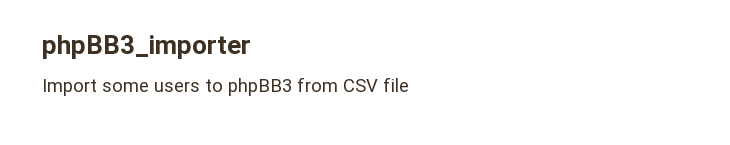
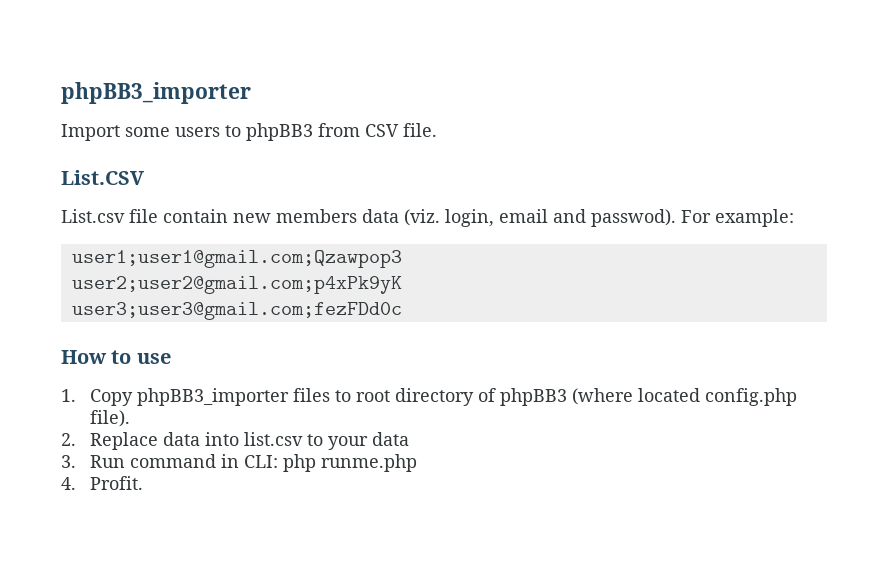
[383,77,409,92] file -> [403,123,437,137] [61,170,144,185] [61,209,794,227] [71,250,402,268] [71,276,402,294] [71,302,402,320] [61,350,171,364] [61,388,797,406] [89,410,130,427] [61,432,409,450] [61,454,417,472] [61,476,143,490] file. // List.CSV // List.csv file contain new members data (viz. login, email and passwod). For example: // user1;user1@gmail.com;Qzawpop3 // user2;user2@gmail.com;p4xPk9yK // user3;user3@gmail.com;fezFDd0c // How to use // 1. Copy phpBB3_importer files to root directory of phpBB3 (where located config.php file). // 2. Replace data into list.csv to your data // 3. Run command in CLI: php runme.php // 4. Profit.

